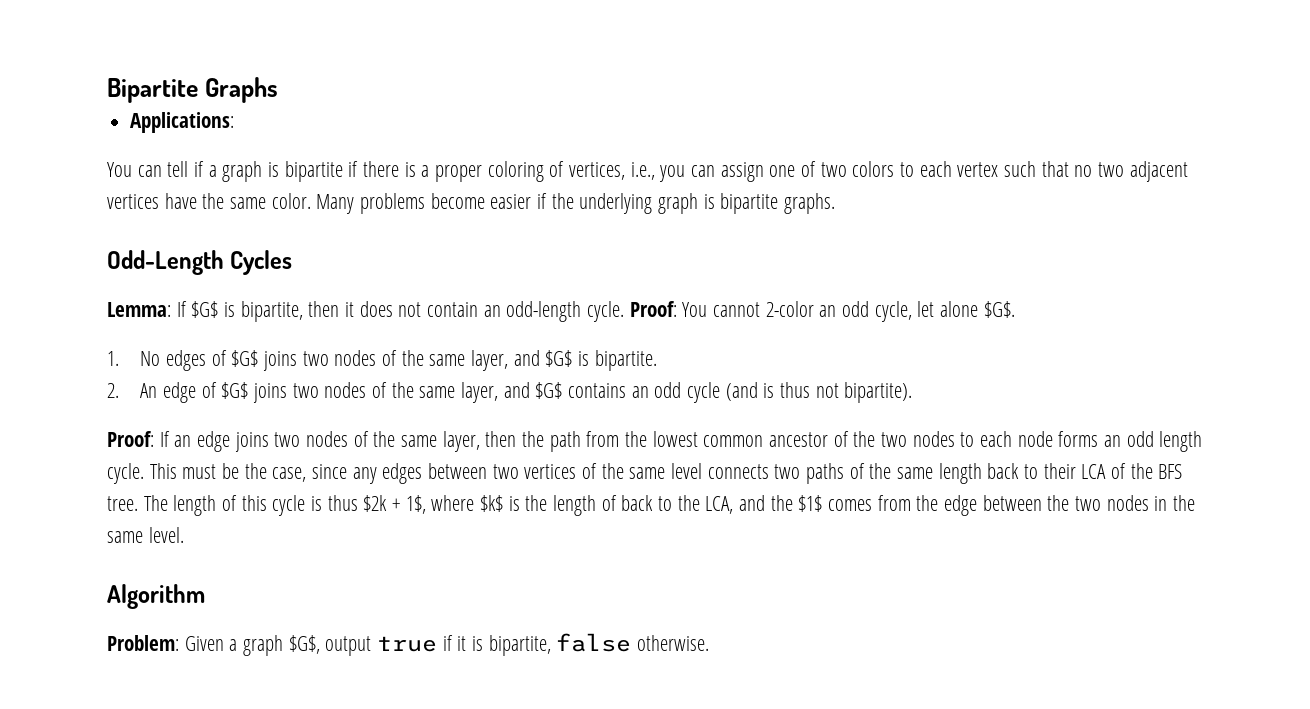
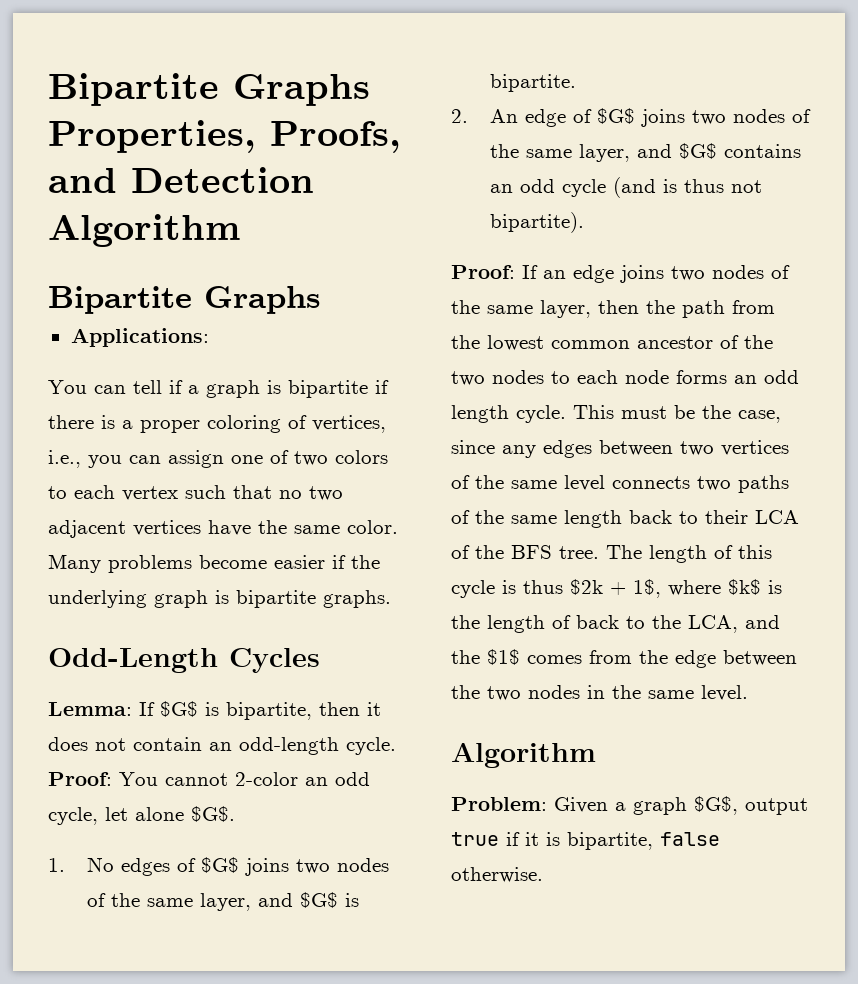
[107,77,278,103] Bipartite Graphs -> [48,73,370,106] [48,120,401,153] [48,167,314,193] [48,214,240,247] [48,286,321,314] Bipartite Graphs Properties, Proofs, and Detection Algorithm // Bipartite Graphs

